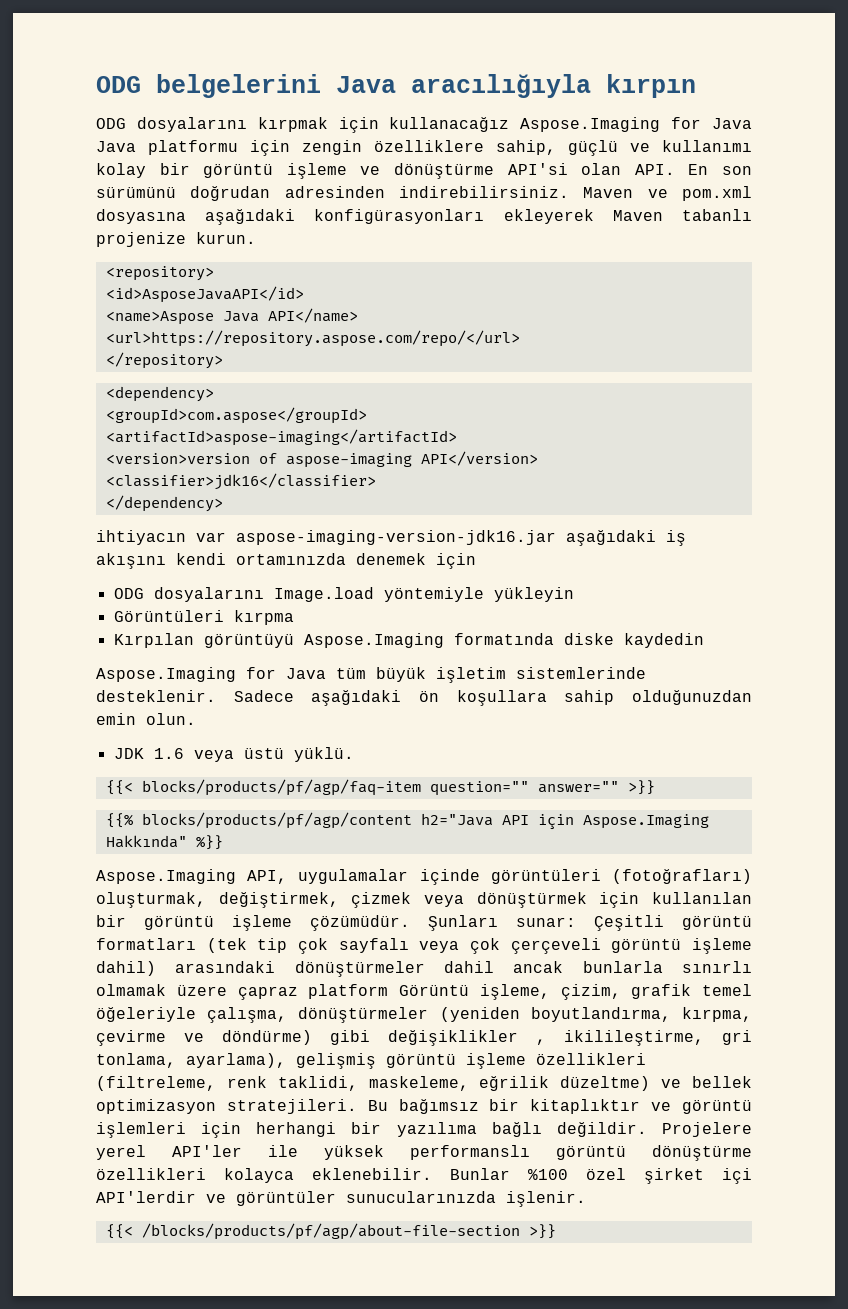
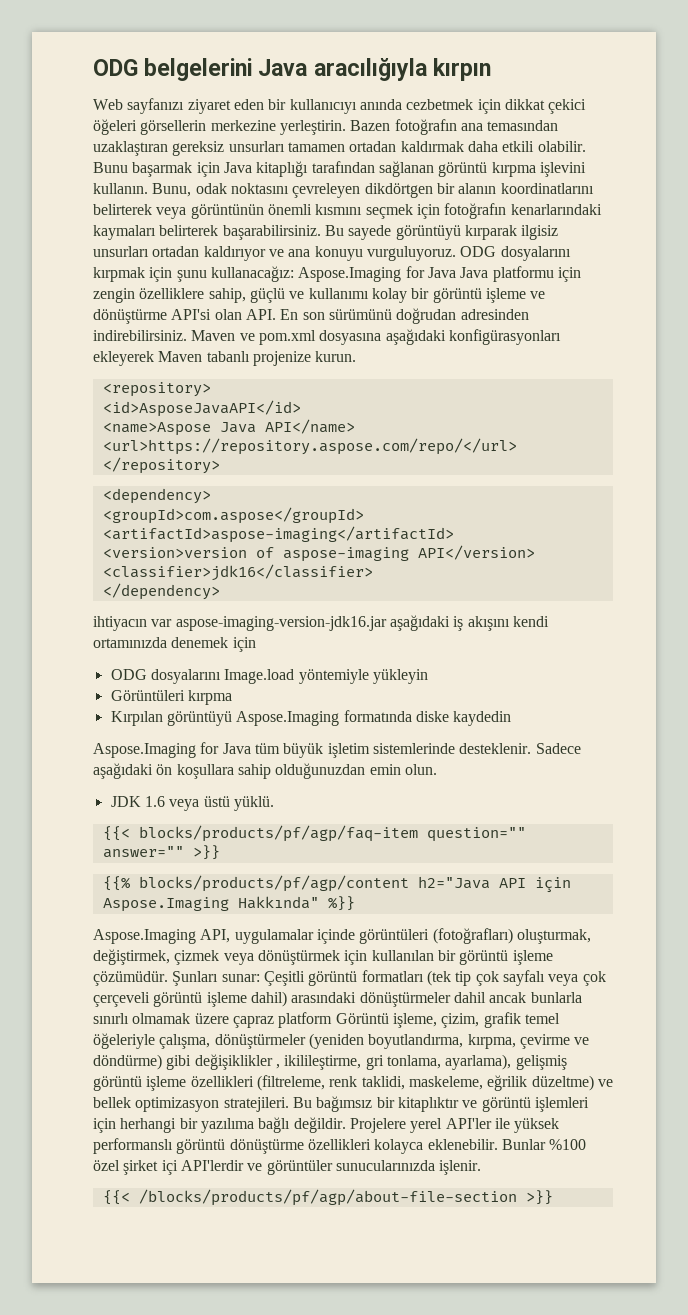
(696, 86) none -> [93,98,587,114] [93,119,559,135] [93,141,586,156] [93,161,586,177] [93,183,594,198] [93,203,602,219] [93,225,559,240] [93,246,456,261] Web sayfanızı ziyaret eden bir kullanıcıyı anında cezbetmek için dikkat çekici öğeleri görsellerin merkezine yerleştirin. Bazen fotoğrafın ana temasından uzaklaştıran gereksiz unsurları tamamen ortadan kaldırmak daha etkili olabilir. Bunu başarmak için Java kitaplığı tarafından sağlanan görüntü kırpma işlevini kullanın. Bunu, odak noktasını çevreleyen dikdörtgen bir alanın koordinatlarını belirterek veya görüntünün önemli kısmını seçmek için fotoğrafın kenarlarındaki kaymaları belirterek başarabilirsiniz. Bu sayede görüntüyü kırparak ilgisiz unsurları ortadan kaldırıyor ve ana konuyu vurguluyoruz.
[389,117,510,132] kullanacağız -> [176,266,294,282] şunu kullanacağız:

